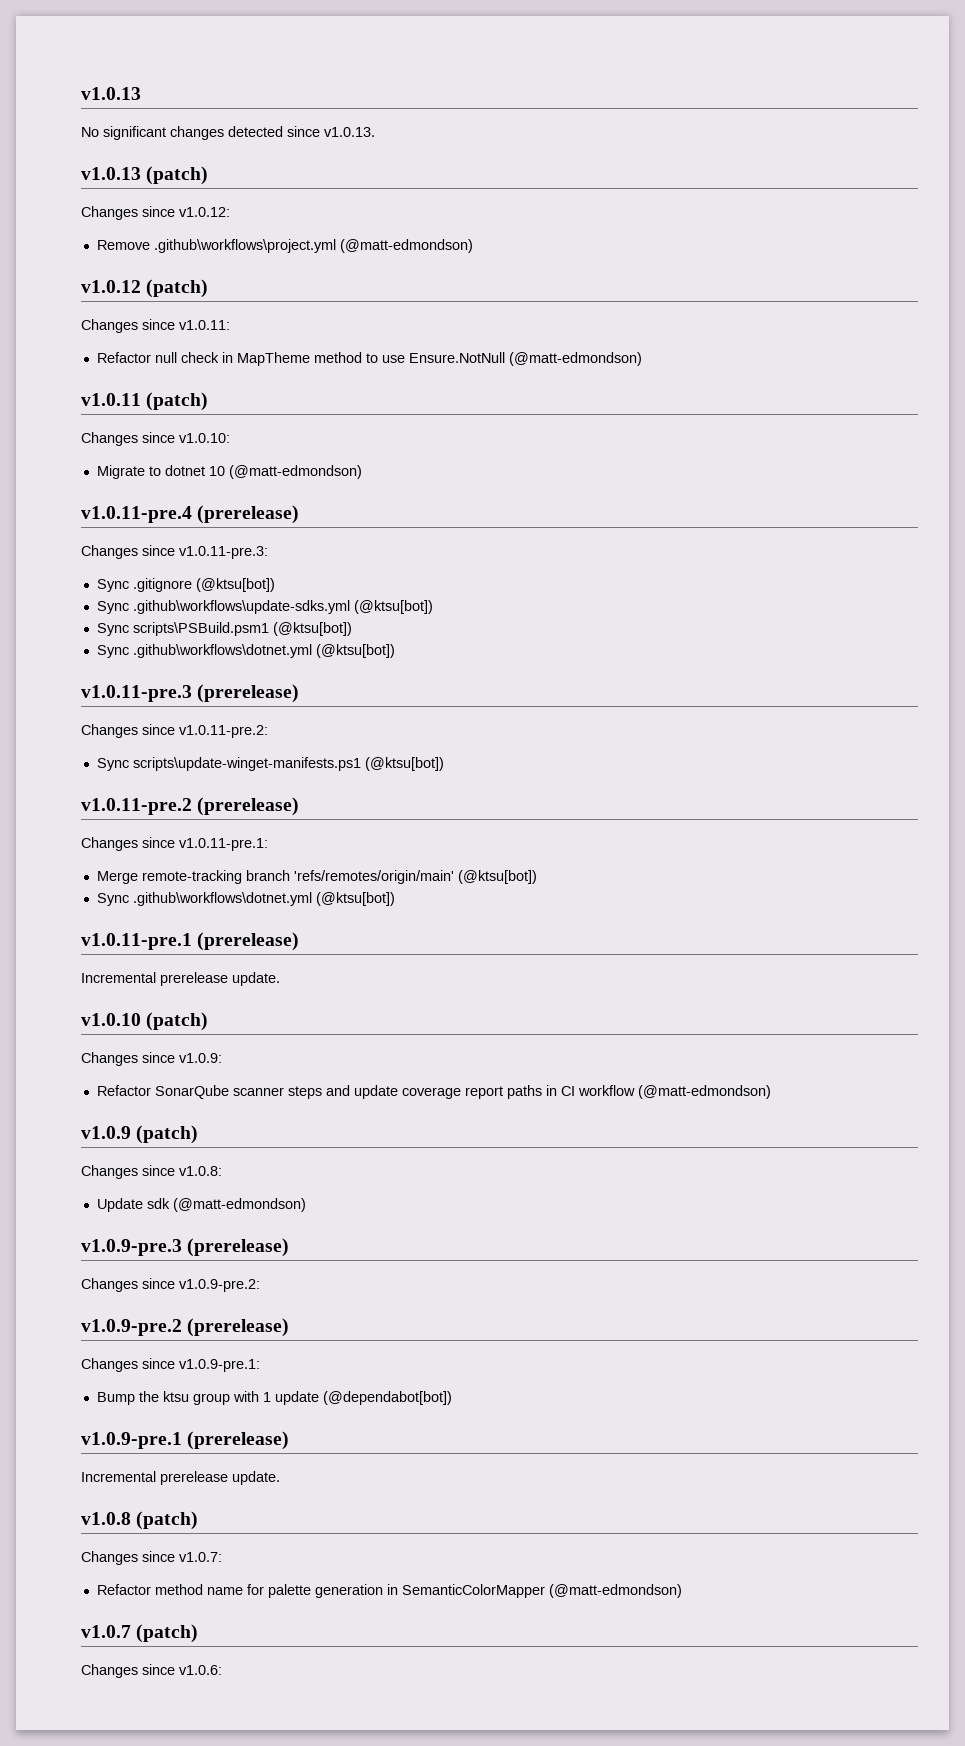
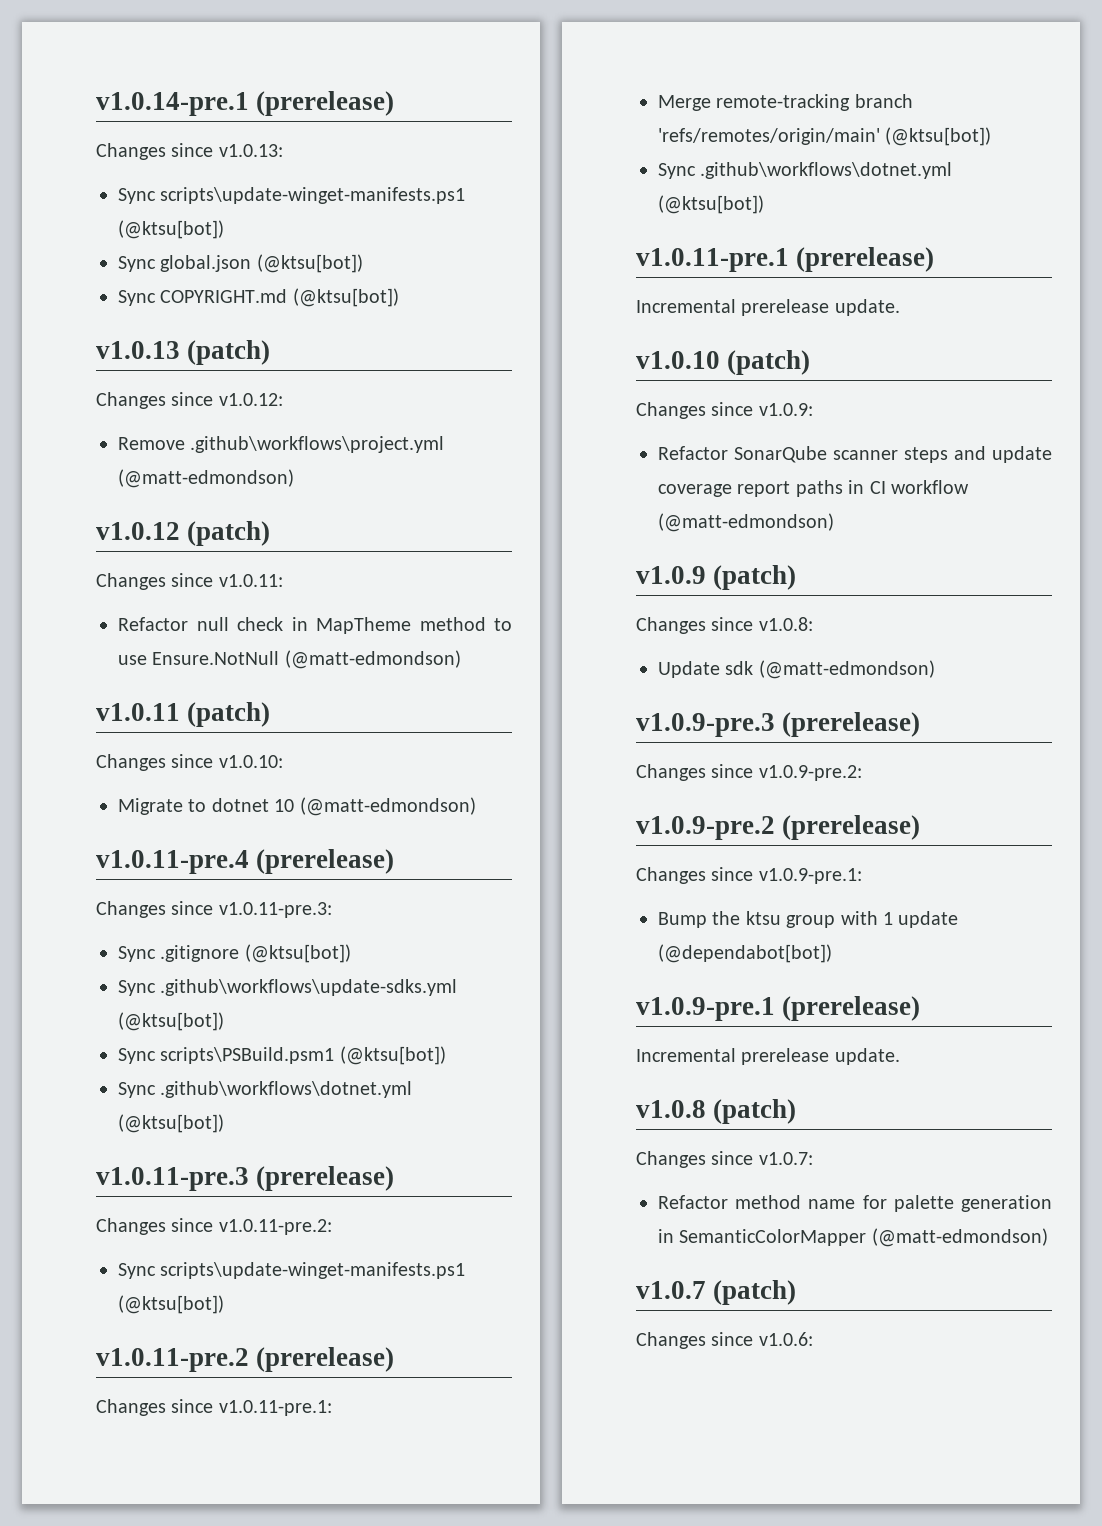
[81,87,141,100] [81,126,375,140] v1.0.13 // No significant changes detected since v1.0.13. -> [96,91,395,116] [96,143,283,160] [118,187,466,204] [118,220,224,239] [118,254,363,273] [118,288,399,307] v1.0.14-pre.1 (prerelease) // Changes since v1.0.13: // Sync scripts\update-winget-manifests.ps1 (@ktsu[bot]) // Sync global.json (@ktsu[bot]) // Sync COPYRIGHT.md (@ktsu[bot])

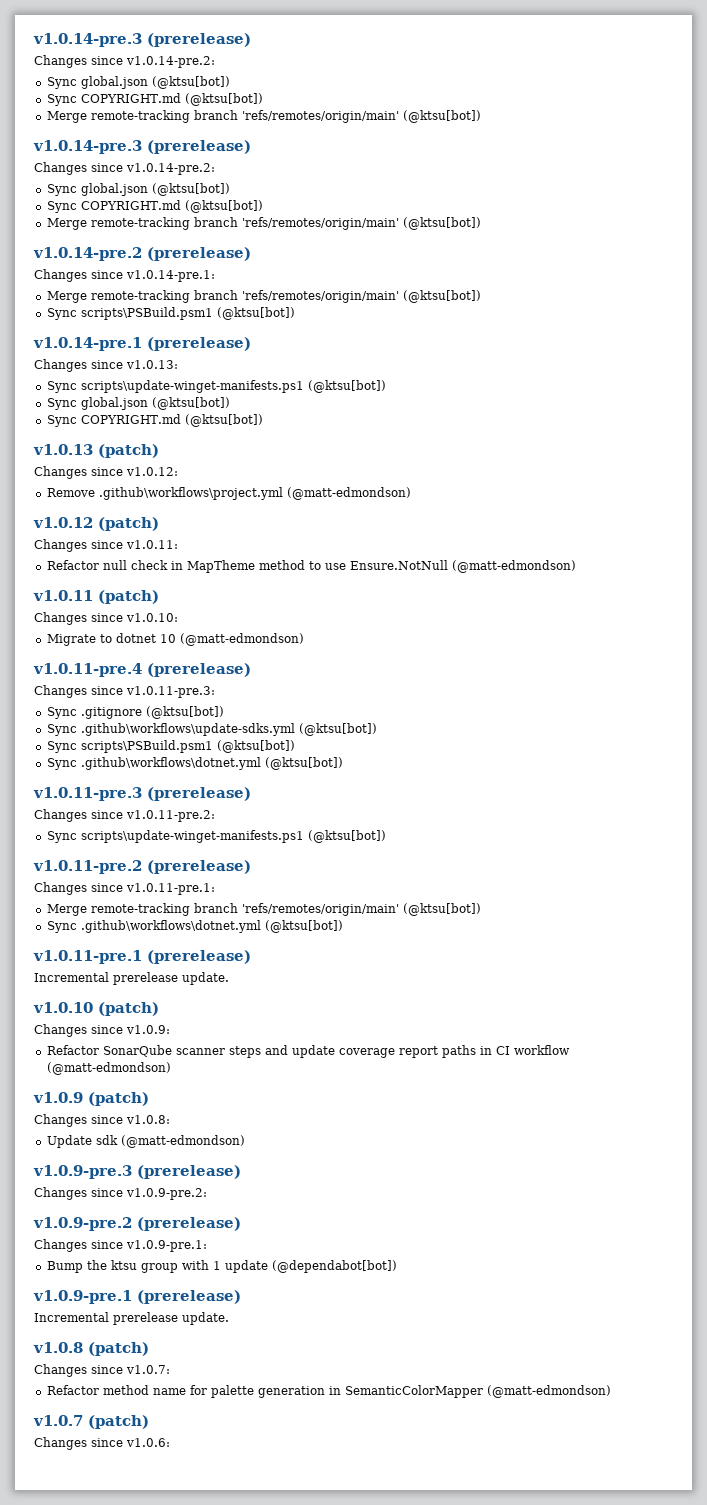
(96, 104) none -> [33,33,251,47] [34,55,215,68] [46,76,230,89] [46,93,263,106] [46,110,481,123] [33,140,251,154] [34,162,215,175] [46,183,230,196] [46,200,263,213] [46,217,481,230] [33,247,251,261] [34,269,215,282] [46,290,481,303] [46,307,295,320] v1.0.14-pre.3 (prerelease) // Changes since v1.0.14-pre.2: // Sync global.json (@ktsu[bot]) // Sync COPYRIGHT.md (@ktsu[bot]) // Merge remote-tracking branch 'refs/remotes/origin/main' (@ktsu[bot]) // v1.0.14-pre.3 (prerelease) // Changes since v1.0.14-pre.2: // Sync global.json (@ktsu[bot]) // Sync COPYRIGHT.md (@ktsu[bot]) // Merge remote-tracking branch 'refs/remotes/origin/main' (@ktsu[bot]) // v1.0.14-pre.2 (prerelease) // Changes since v1.0.14-pre.1: // Merge remote-tracking branch 'refs/remotes/origin/main' (@ktsu[bot]) // Sync scripts\PSBuild.psm1 (@ktsu[bot]) //

